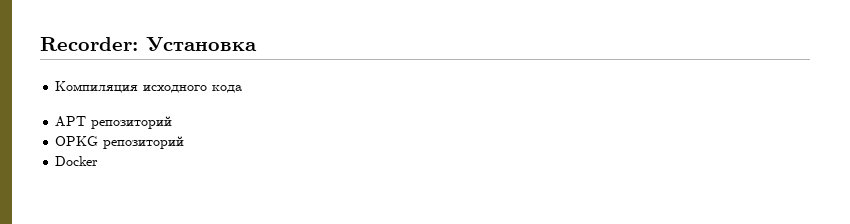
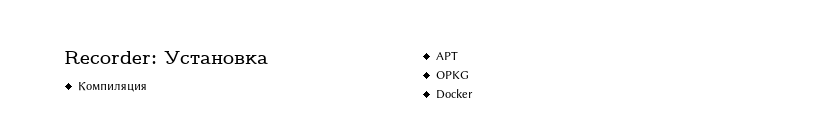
[143,85,243,93] исходного кода -> (147, 87) none
[91,116,173,129] репозиторий -> (458, 55) none
[103,136,185,149] репозиторий -> (469, 75) none

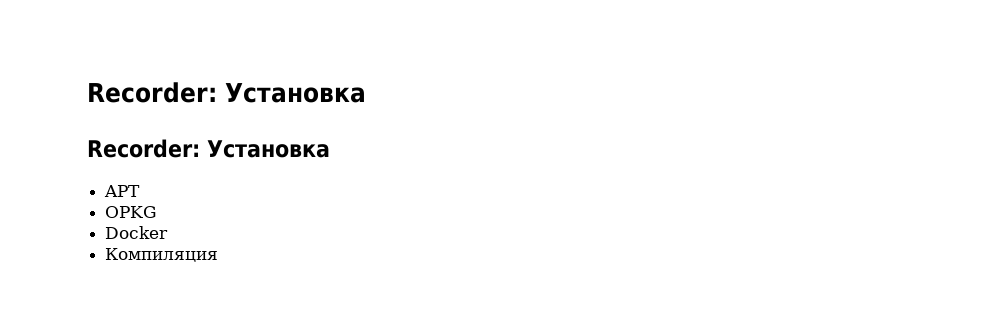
[64,51,268,64] [77,82,147,92] Recorder: Установка // Компиляция -> [87,82,366,103] [87,139,330,158] Recorder: Установка // Recorder: Установка
(473, 94) none -> [105,248,219,262] // Компиляция

